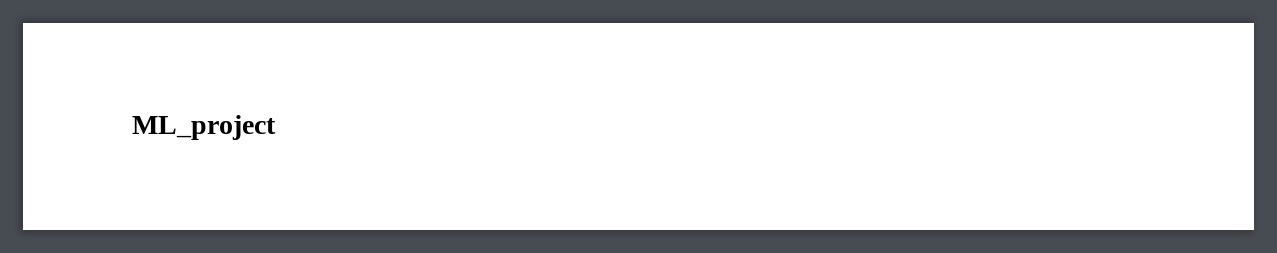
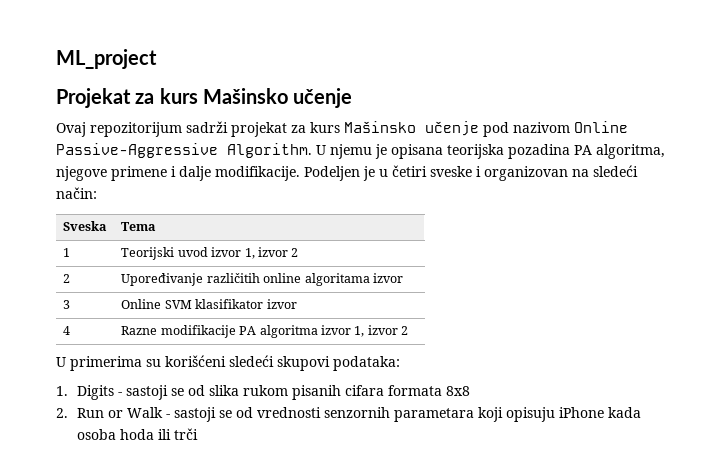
(276, 127) none -> [56,88,353,108] [56,121,628,137] [56,143,665,159] [56,165,638,181] [56,187,97,199] [63,221,108,231] [121,222,157,231] [63,248,71,257] [121,247,299,260] [63,274,71,283] [121,273,403,286] [63,300,71,309] [121,299,297,309] [63,326,71,335] [121,325,409,338] [56,355,400,371] [56,385,471,400] [56,407,642,422] [77,428,199,440] // Projekat za kurs Mašinsko učenje // Ovaj repozitorijum sadrži projekat za kurs Mašinsko učenje pod nazivom Online Passive-Aggressive Algorithm. U njemu je opisana teorijska pozadina PA algoritma, njegove primene i dalje modifikacije. Podeljen je u četiri sveske i organizovan na sledeći način: // Sveska | Tema // 1 | Teorijski uvod izvor 1, izvor 2 // 2 | Upoređivanje različitih online algoritama izvor // 3 | Online SVM klasifikator izvor // 4 | Razne modifikacije PA algoritma izvor 1, izvor 2 // U primerima su korišćeni sledeći skupovi podataka: // 1. Digits - sastoji se od slika rukom pisanih cifara formata 8x8 // 2. Run or Walk - sastoji se od vrednosti senzornih parametara koji opisuju iPhone kada osoba hoda ili trči

